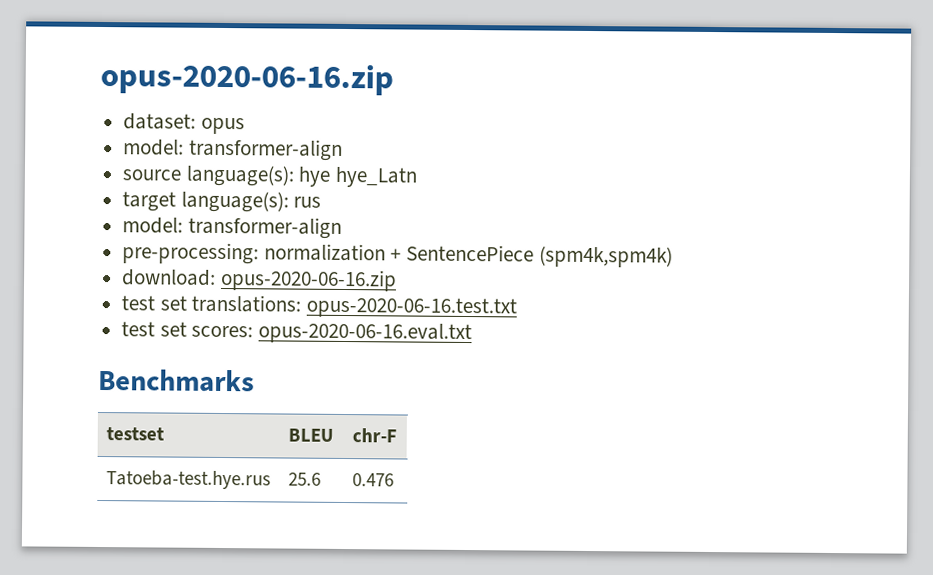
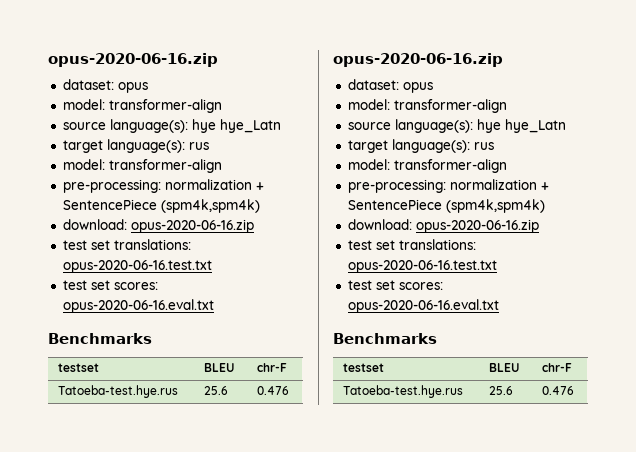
(394, 480) none -> [333,53,503,67] [347,79,433,93] [347,99,507,113] [347,119,566,133] [347,139,494,153] [347,159,507,173] [347,179,549,193] [347,199,545,213] [347,219,539,233] [347,239,476,250] [347,260,497,273] [347,280,443,290] [347,299,499,313] [333,333,437,344] [342,363,384,372] [488,363,519,372] [541,363,572,372] [342,385,463,398] [488,386,513,395] [541,386,574,395] // opus-2020-06-16.zip // dataset: opus // model: transformer-align // source language(s): hye hye_Latn // target language(s): rus // model: transformer-align // pre-processing: normalization + SentencePiece (spm4k,spm4k) // download: opus-2020-06-16.zip // test set translations: opus-2020-06-16.test.txt // test set scores: opus-2020-06-16.eval.txt // Benchmarks // testset | BLEU | chr-F // Tatoeba-test.hye.rus | 25.6 | 0.476

